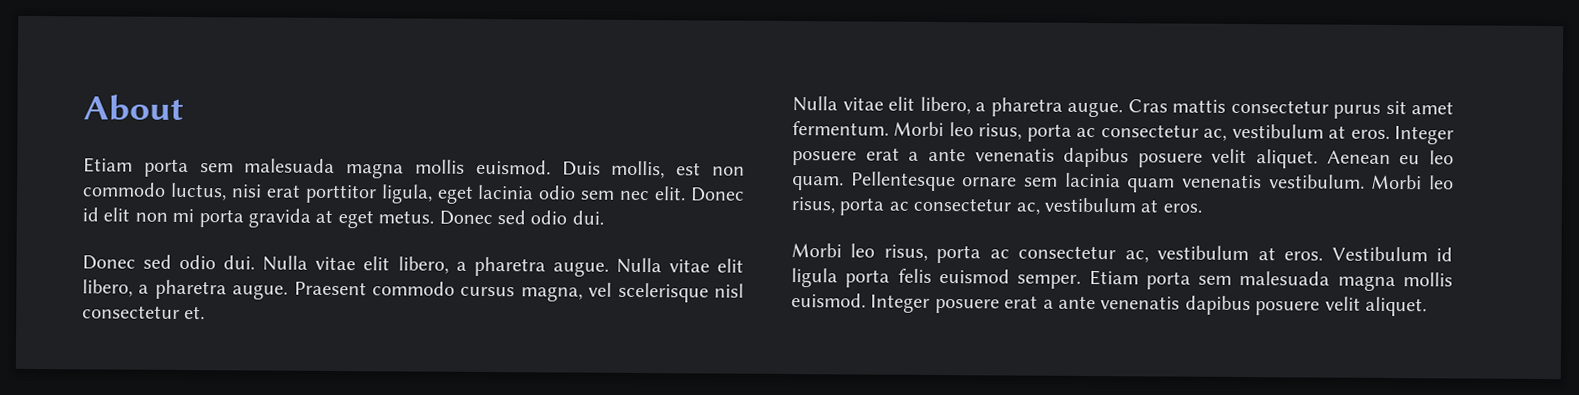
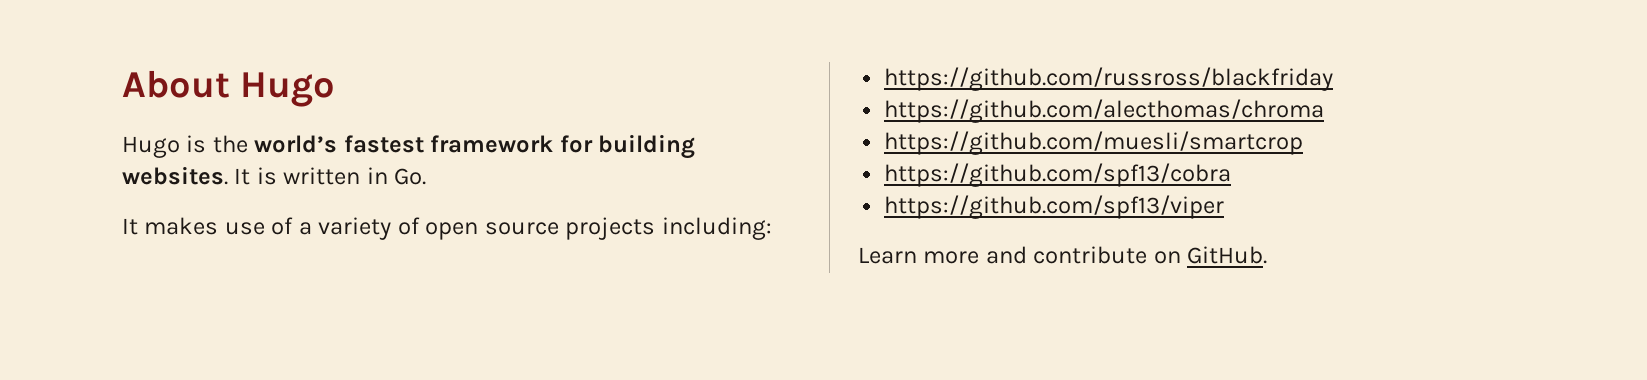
[83,157,745,179] [82,182,745,204] [82,207,604,229] [82,254,745,277] [82,279,744,303] [82,305,206,320] [792,96,1454,119] [792,121,1454,145] [792,147,1454,169] [792,171,1454,193] [791,197,1202,216] [791,243,1453,264] [791,268,1453,292] [791,293,1427,317] // Etiam porta sem malesuada magna mollis euismod. Duis mollis, est non commodo luctus, nisi erat porttitor ligula, eget lacinia odio sem nec elit. Donec id elit non mi porta gravida at eget metus. Donec sed odio dui. // Donec sed odio dui. Nulla vitae elit libero, a pharetra augue. Nulla vitae elit libero, a pharetra augue. Praesent commodo cursus magna, vel scelerisque nisl consectetur et. // Nulla vitae elit libero, a pharetra augue. Cras mattis consectetur purus sit amet fermentum. Morbi leo risus, porta ac consectetur ac, vestibulum at eros. Integer posuere erat a ante venenatis dapibus posuere velit aliquet. Aenean eu leo quam. Pellentesque ornare sem lacinia quam venenatis vestibulum. Morbi leo risus, porta ac consectetur ac, vestibulum at eros. // Morbi leo risus, porta ac consectetur ac, vestibulum at eros. Vestibulum id ligula porta felis euismod semper. Etiam porta sem malesuada magna mollis euismod. Integer posuere erat a ante venenatis dapibus posuere velit aliquet. -> [240,72,336,107] [122,134,696,159] [122,166,427,185] [122,217,772,240] [884,67,1334,91] [884,99,1325,123] [884,131,1304,155] [884,163,1232,187] [884,195,1225,219] [858,246,1268,264] Hugo // Hugo is the world’s fastest framework for building websites. It is written in Go. // It makes use of a variety of open source projects including: // https://github.com/russross/blackfriday // https://github.com/alecthomas/chroma // https://github.com/muesli/smartcrop // https://github.com/spf13/cobra // https://github.com/spf13/viper // Learn more and contribute on GitHub.

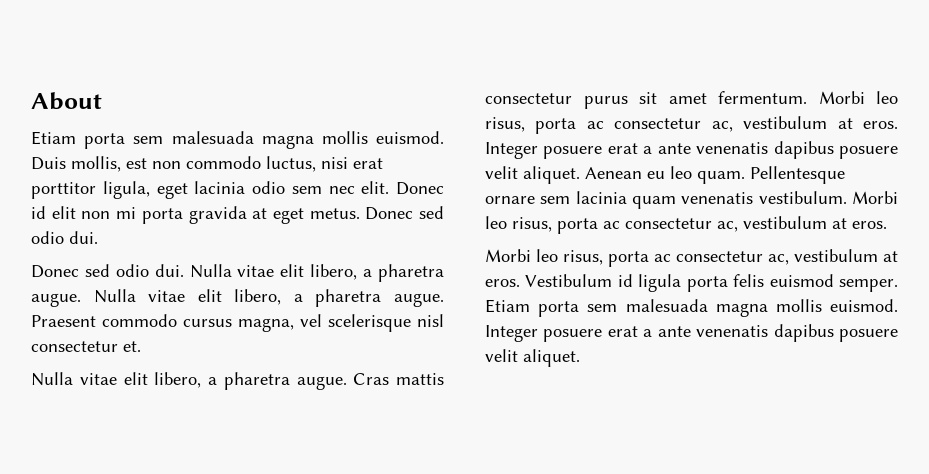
[240,72,336,107] [122,134,696,159] [122,166,427,185] [122,217,772,240] [884,67,1334,91] [884,99,1325,123] [884,131,1304,155] [884,163,1232,187] [884,195,1225,219] [858,246,1268,264] Hugo // Hugo is the world’s fastest framework for building websites. It is written in Go. // It makes use of a variety of open source projects including: // https://github.com/russross/blackfriday // https://github.com/alecthomas/chroma // https://github.com/muesli/smartcrop // https://github.com/spf13/cobra // https://github.com/spf13/viper // Learn more and contribute on GitHub. -> [31,131,444,149] [31,156,383,172] [31,181,444,199] [31,206,444,224] [31,231,98,244] [31,264,445,282] [31,289,444,307] [31,314,444,332] [31,341,141,352] [31,372,444,390] [485,91,898,109] [485,116,898,134] [485,141,898,159] [485,166,845,184] [485,191,898,209] [485,216,887,234] [485,249,898,267] [485,274,898,292] [485,299,898,317] [485,324,898,342] [485,349,580,367] // Etiam porta sem malesuada magna mollis euismod. Duis mollis, est non commodo luctus, nisi erat porttitor ligula, eget lacinia odio sem nec elit. Donec id elit non mi porta gravida at eget metus. Donec sed odio dui. // Donec sed odio dui. Nulla vitae elit libero, a pharetra augue. Nulla vitae elit libero, a pharetra augue. Praesent commodo cursus magna, vel scelerisque nisl consectetur et. // Nulla vitae elit libero, a pharetra augue. Cras mattis consectetur purus sit amet fermentum. Morbi leo risus, porta ac consectetur ac, vestibulum at eros. Integer posuere erat a ante venenatis dapibus posuere velit aliquet. Aenean eu leo quam. Pellentesque ornare sem lacinia quam venenatis vestibulum. Morbi leo risus, porta ac consectetur ac, vestibulum at eros. // Morbi leo risus, porta ac consectetur ac, vestibulum at eros. Vestibulum id ligula porta felis euismod semper. Etiam porta sem malesuada magna mollis euismod. Integer posuere erat a ante venenatis dapibus posuere velit aliquet.

